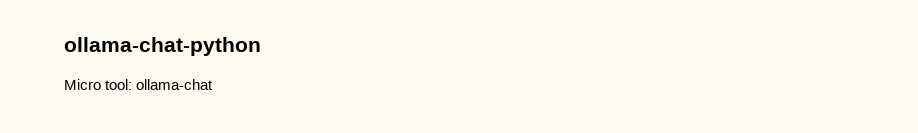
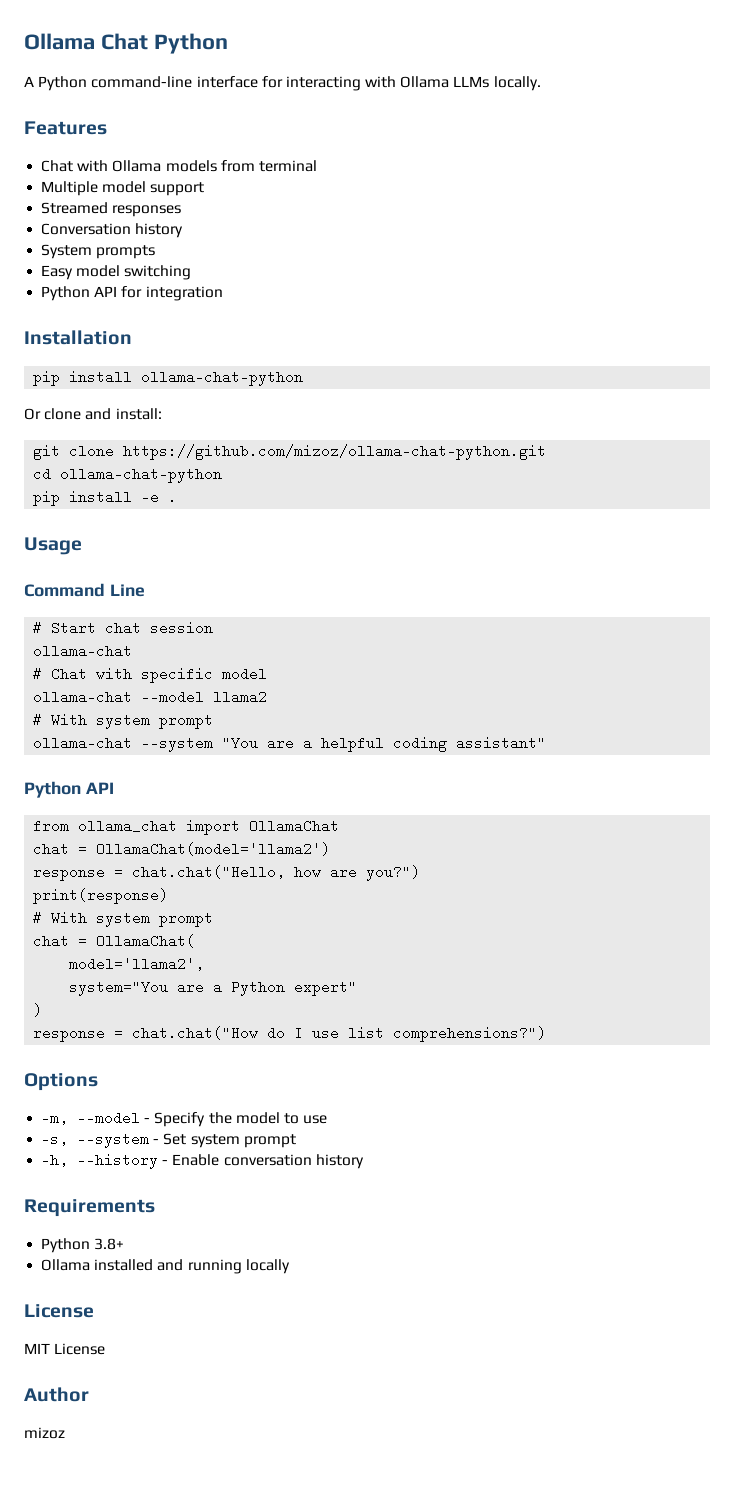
[64,37,261,56] [64,79,214,90] ollama-chat-python // Micro tool: ollama-chat -> [24,33,228,54] [24,76,541,91] [24,121,107,135] [41,160,317,172] [41,181,205,196] [41,202,182,217] [41,223,184,238] [41,244,156,259] [41,265,192,280] [41,286,223,301] [24,330,132,345] [33,370,304,386] [24,408,162,420] [33,444,547,460] [33,467,223,483] [33,490,178,506] [24,537,82,555] [24,583,145,597] [33,621,214,635] [33,644,133,658] [33,667,268,683] [33,690,268,704] [33,713,214,729] [33,736,547,752] [24,781,114,798] [33,819,340,835] [33,842,331,856] [33,865,421,881] [33,888,169,904] [33,911,214,927] [33,934,196,948] [69,957,205,971] [69,980,358,996] [33,1003,43,1017] [33,1026,547,1042] [24,1073,98,1091] [41,1111,328,1127] [41,1132,296,1148] [41,1153,364,1169] [24,1199,155,1217] [41,1238,125,1253] [41,1259,290,1274] [24,1304,94,1318] [24,1343,106,1355] [24,1387,89,1402] [24,1427,65,1439] Ollama Chat Python // A Python command-line interface for interacting with Ollama LLMs locally. // Features // Chat with Ollama models from terminal // Multiple model support // Streamed responses // Conversation history // System prompts // Easy model switching // Python API for integration // Installation // pip install ollama-chat-python // Or clone and install: // git clone https://github.com/mizoz/ollama-chat-python.git // cd ollama-chat-python // pip install -e . // Usage // Command Line // # Start chat session // ollama-chat // # Chat with specific model // ollama-chat --model llama2 // # With system prompt // ollama-chat --system "You are a helpful coding assistant" // Python API // from ollama_chat import OllamaChat // chat = OllamaChat(model='llama2') // response = chat.chat("Hello, how are you?") // print(response) // # With system prompt // chat = OllamaChat( // model='llama2', // system="You are a Python expert" // ) // response = chat.chat("How do I use list comprehensions?") // Options // -m, --model - Specify the model to use // -s, --system - Set system prompt // -h, --history - Enable conversation history // Requirements // Python 3.8+ // Ollama installed and running locally // License // MIT License // Author // mizoz

